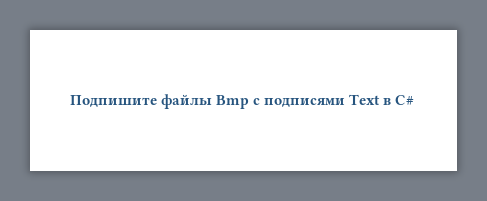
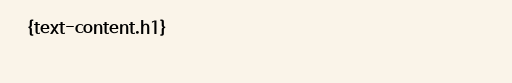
[70,94,415,109] Подпишите файлы Bmp с подписями Text в C# -> [26,19,168,36] {text-content.h1}

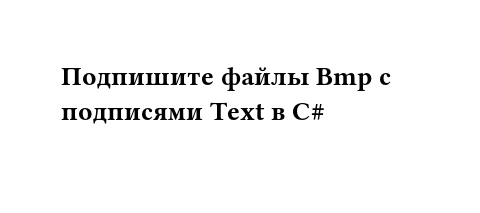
[26,19,168,36] {text-content.h1} -> [61,67,392,91] [61,102,326,124] Подпишите файлы Bmp с подписями Text в C#

